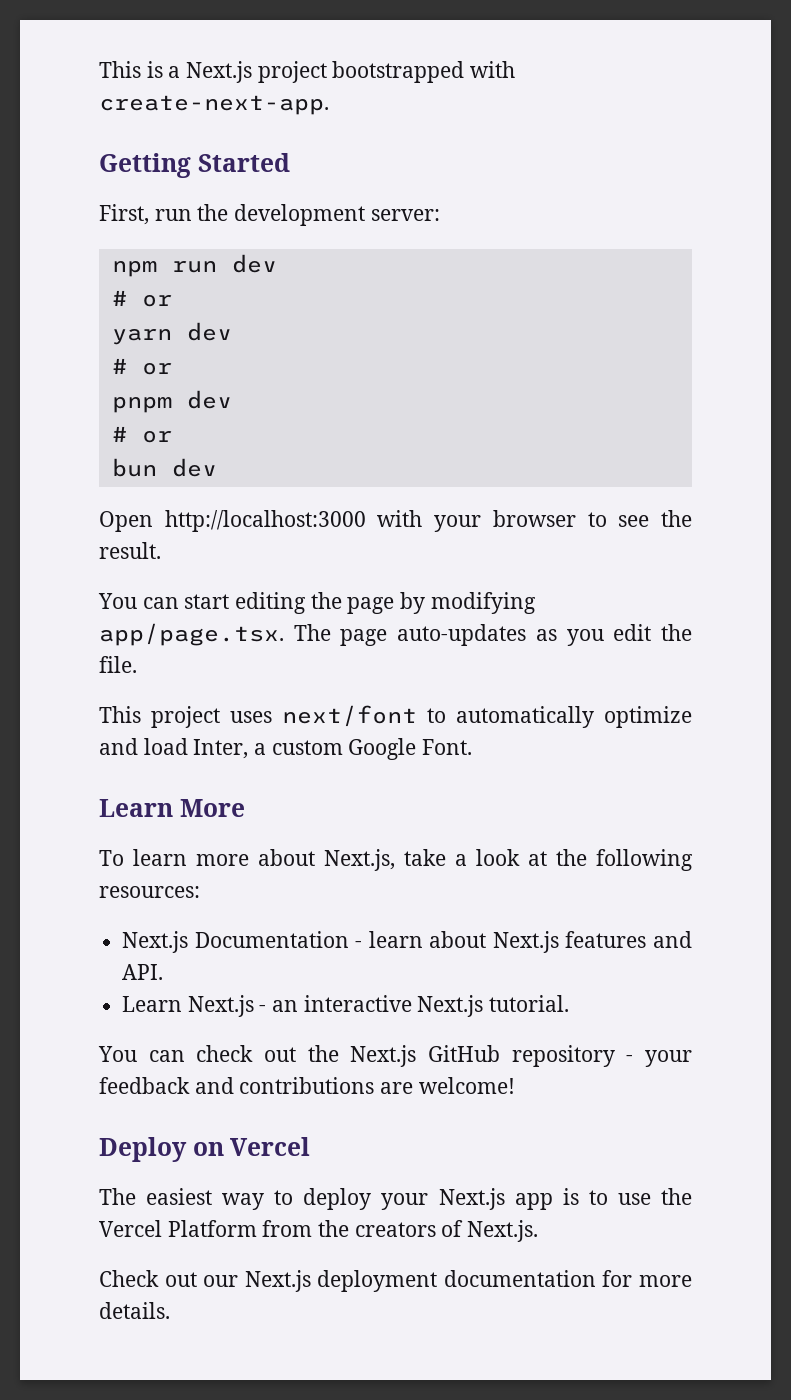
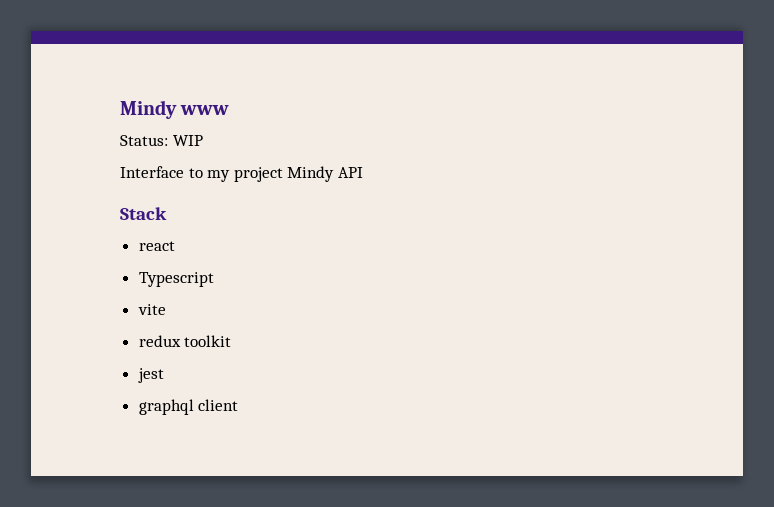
[99,61,516,83] [99,95,329,115] [99,153,290,178] [99,204,440,226] [111,254,277,277] [111,290,172,307] [111,322,232,345] [111,358,172,375] [111,390,232,413] [111,426,172,443] [111,458,217,477] [99,510,692,532] [99,542,161,559] [98,592,536,614] [99,623,692,646] [99,656,137,673] [99,705,692,728] [99,738,473,760] [99,799,245,817] [99,849,693,871] [99,886,200,898] [122,931,693,953] [122,964,164,980] [122,995,570,1017] [98,1045,692,1067] [99,1077,515,1094] [99,1137,311,1162] [99,1188,692,1210] [99,1220,539,1242] [99,1270,692,1292] [99,1302,170,1319] This is a Next.js project bootstrapped with create-next-app. // Getting Started // First, run the development server: // npm run dev // # or // yarn dev // # or // pnpm dev // # or // bun dev // Open http://localhost:3000 with your browser to see the result. // You can start editing the page by modifying app/page.tsx. The page auto-updates as you edit the file. // This project uses next/font to automatically optimize and load Inter, a custom Google Font. // Learn More // To learn more about Next.js, take a look at the following resources: // Next.js Documentation - learn about Next.js features and API. // Learn Next.js - an interactive Next.js tutorial. // You can check out the Next.js GitHub repository - your feedback and contributions are welcome! // Deploy on Vercel // The easiest way to deploy your Next.js app is to use the Vercel Platform from the creators of Next.js. // Check out our Next.js deployment documentation for more details. -> [120,100,230,119] [120,135,203,146] [120,166,363,182] [120,207,167,220] [138,241,175,251] [138,272,214,287] [137,304,166,315] [138,335,232,347] [137,368,164,383] [138,399,239,415] Mindy www // Status: WIP // Interface to my project Mindy API // Stack // react // Typescript // vite // redux toolkit // jest // graphql client

